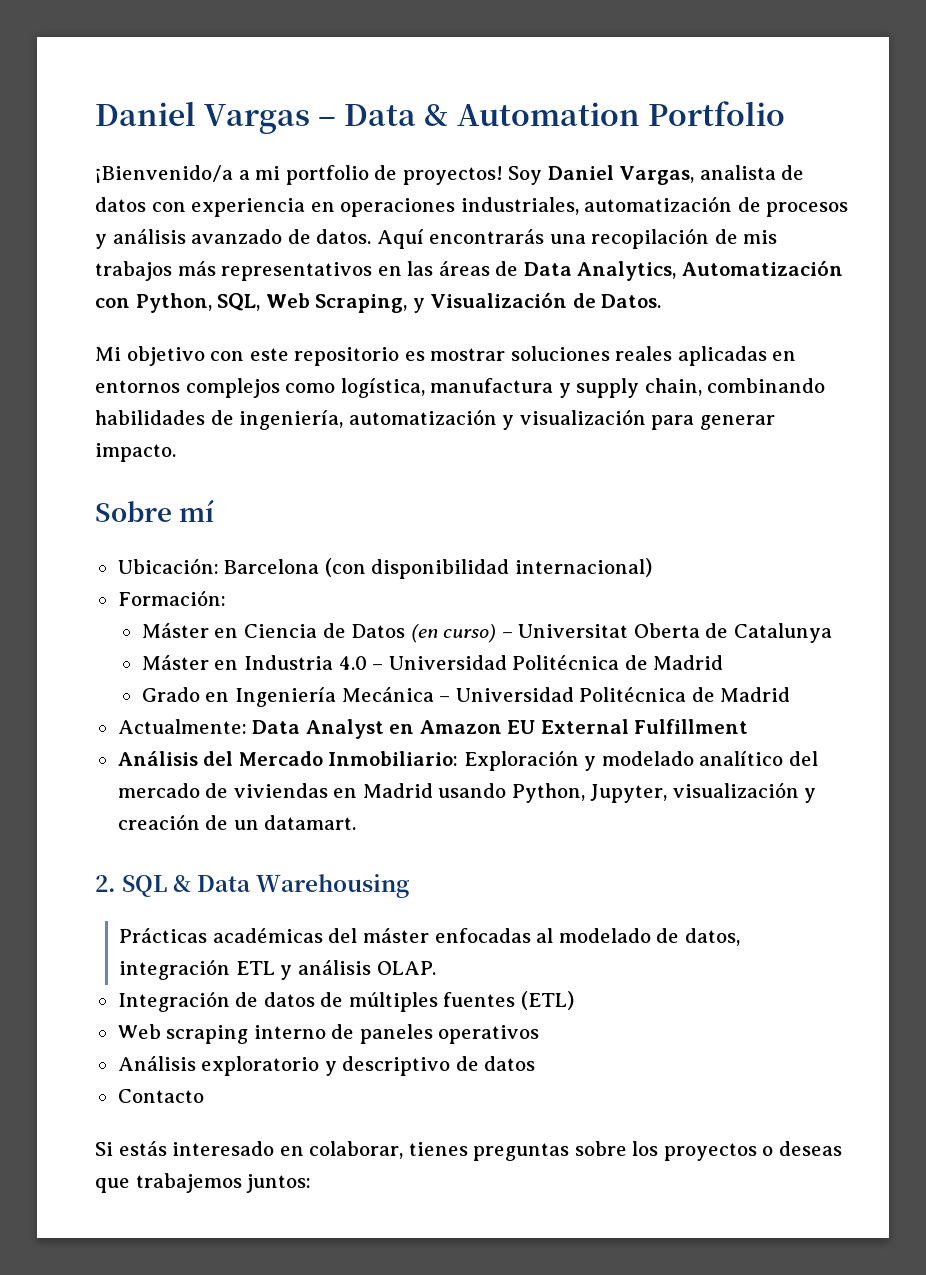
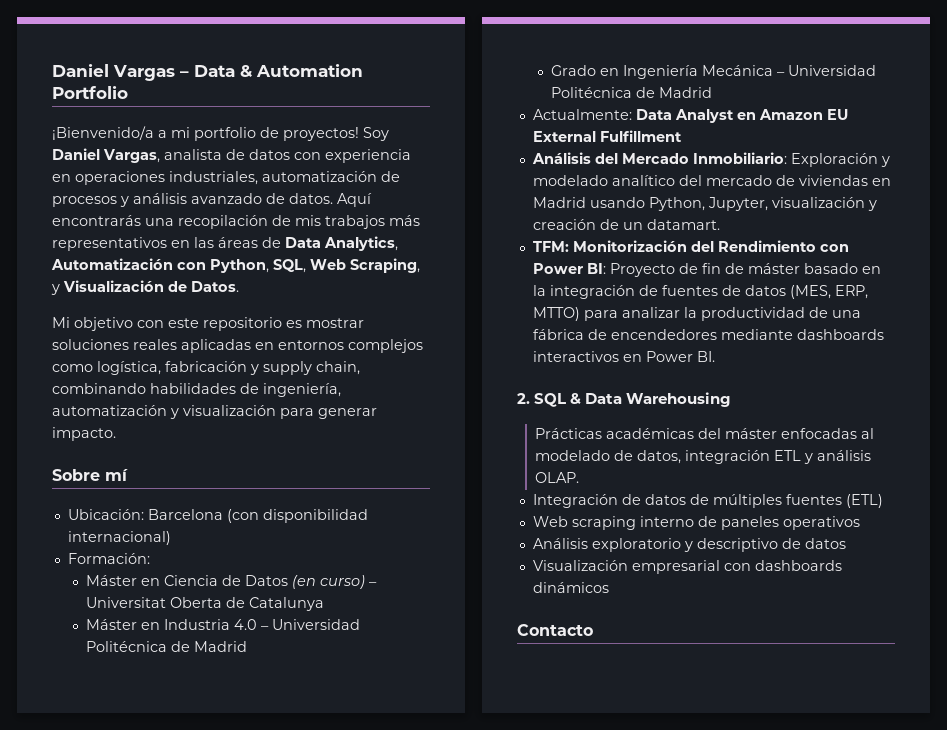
[430,378,554,393] manufactura -> [165,361,247,372] fabricación
(357, 822) none -> [532,240,849,252] [532,263,881,277] [532,285,868,299] [532,307,861,321] [532,329,884,340] [532,351,715,362] // TFM: Monitorización del Rendimiento con Power BI: Proyecto de fin de máster basado en la integración de fuentes de datos (MES, ERP, MTTO) para analizar la productividad de una fábrica de encendedores mediante dashboards interactivos en Power BI.
[117,1089,204,1103] [95,1141,842,1161] [95,1173,312,1193] Contacto // Si estás interesado en colaborar, tienes preguntas sobre los proyectos o deseas que trabajemos juntos: -> [532,560,842,574] [532,582,609,593] [517,624,593,636] Visualización empresarial con dashboards dinámicos // Contacto

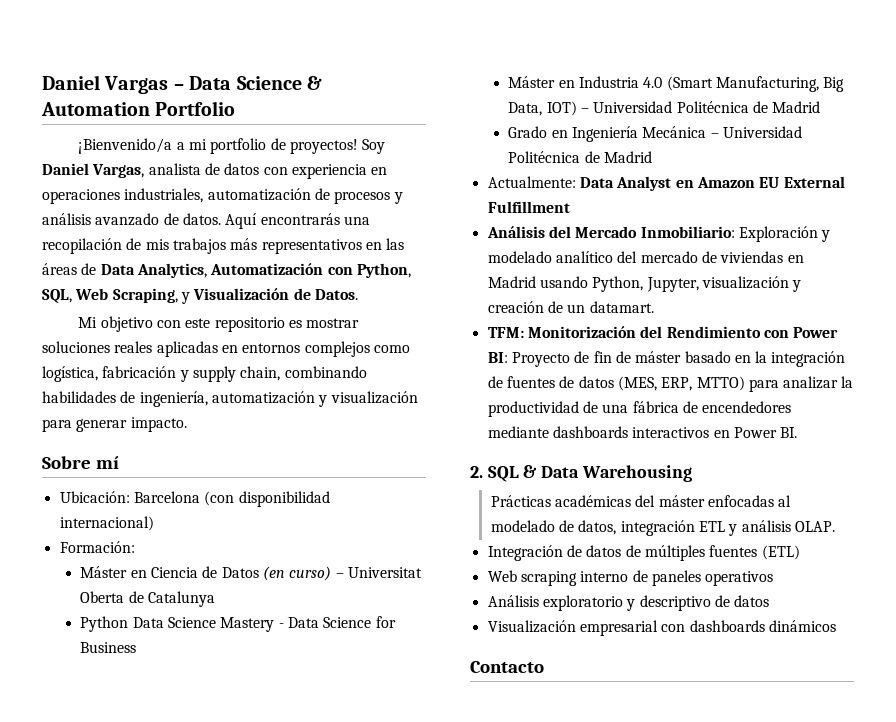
(235, 71) none -> [236,76,302,90] Science
(324, 604) none -> [80,616,396,632] [80,642,137,653] // Python Data Science Mastery - Data Science for Business
(257, 624) none -> [666,76,845,92] [508,101,577,116] (Smart Manufacturing, Big Data, IOT)

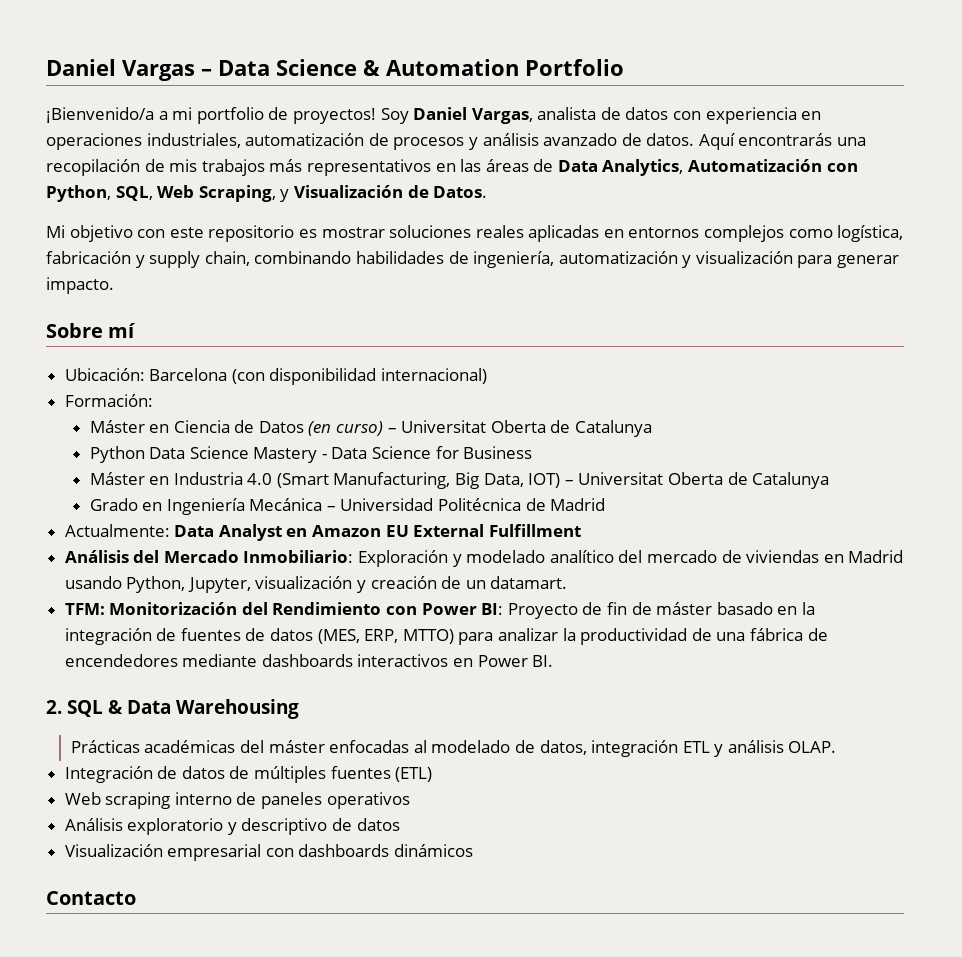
[593,101,821,113] Universidad Politécnica de Madrid -> [578,472,830,489] Universitat Oberta de Catalunya

